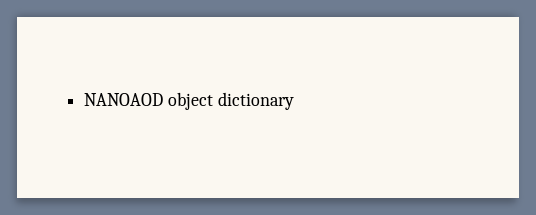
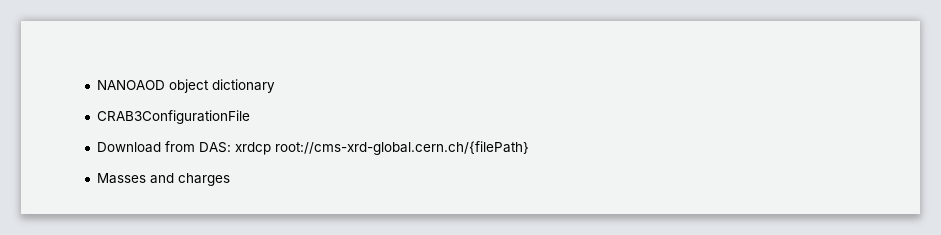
(294, 101) none -> [96,110,250,124] [96,141,529,155] [96,173,230,186] // CRAB3ConfigurationFile // Download from DAS: xrdcp root://cms-xrd-global.cern.ch/{filePath} // Masses and charges

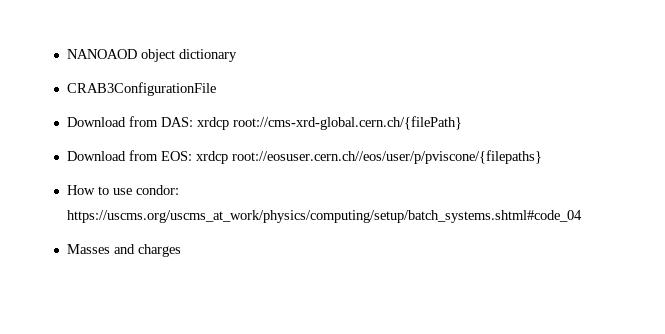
(529, 148) none -> [66,150,542,164] [66,185,179,195] [66,210,582,223] // Download from EOS: xrdcp root://eosuser.cern.ch//eos/user/p/pviscone/{filepaths} // How to use condor: https://uscms.org/uscms_at_work/physics/computing/setup/batch_systems.shtml#code_04

